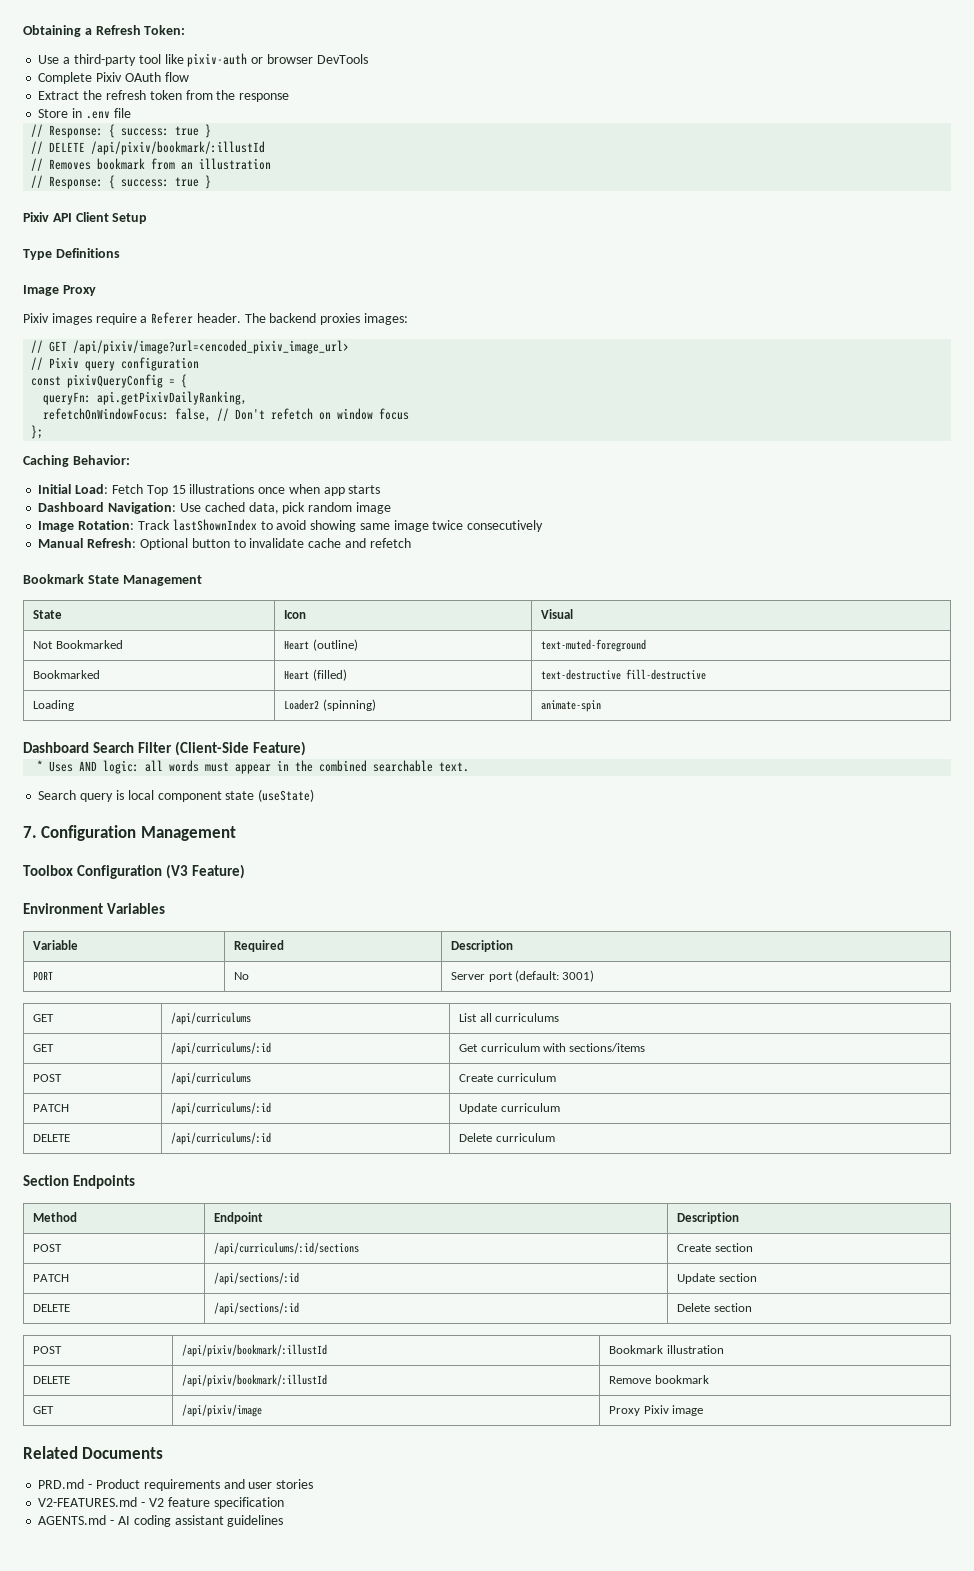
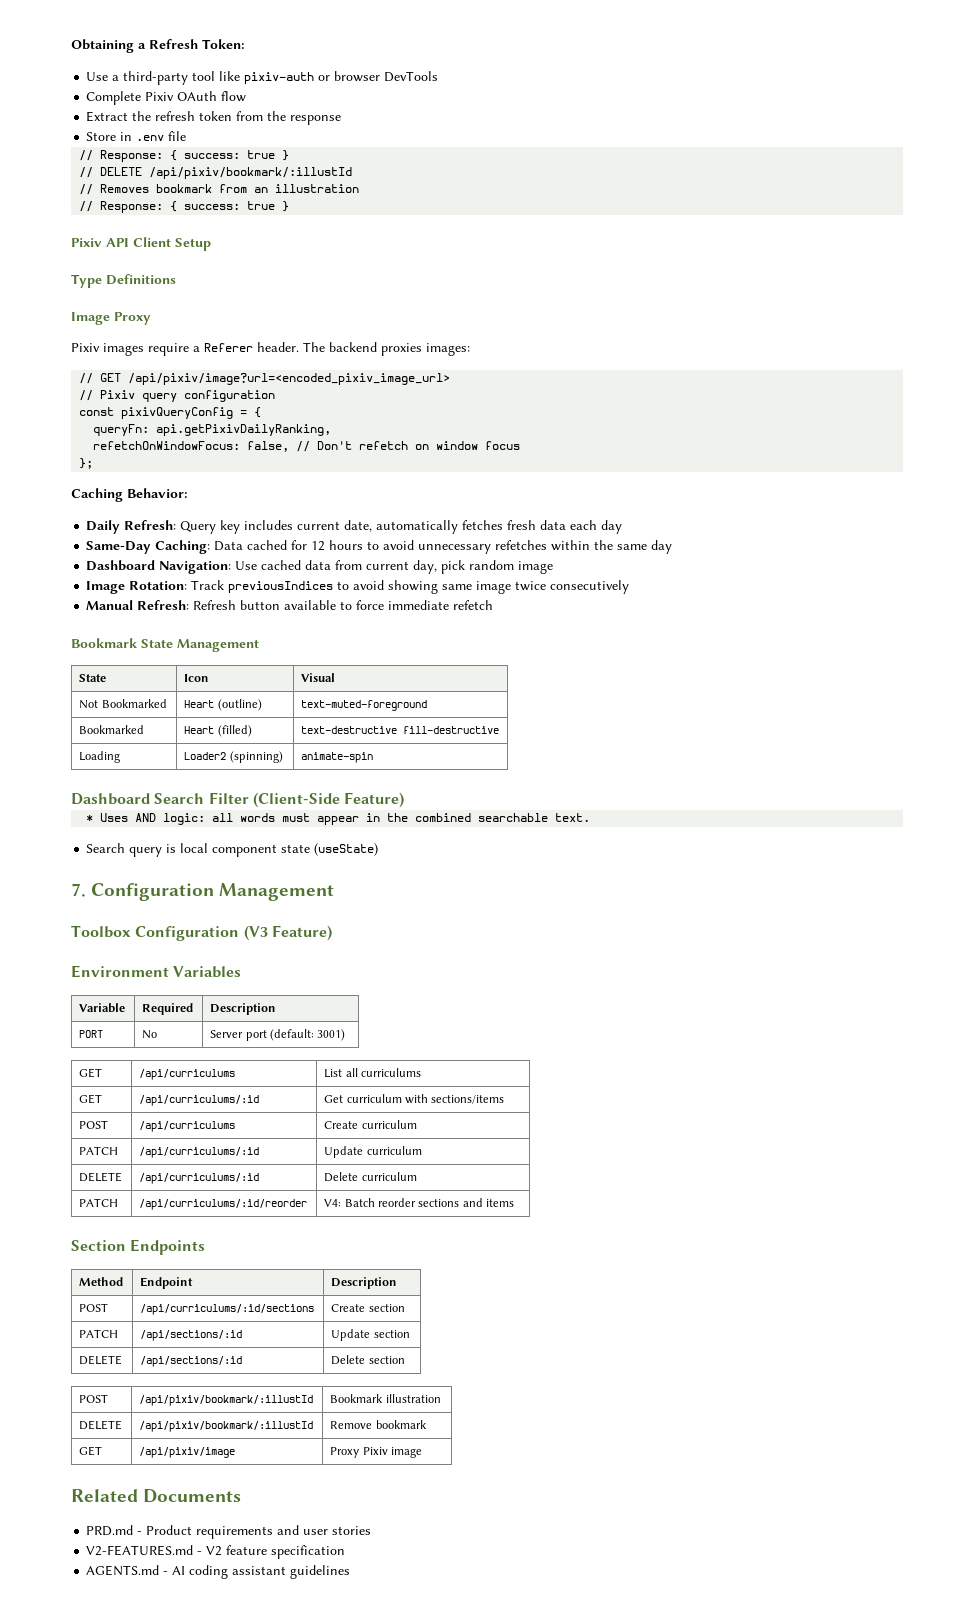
[38,484,381,496] Initial Load: Fetch Top 15 illustrations once when app starts -> [86,520,623,534] [86,540,673,554] Daily Refresh: Query key includes current date, automatically fetches fresh data each day // Same-Day Caching: Data cached for 12 hours to avoid unnecessary refetches within the same day
[248,502,279,514] data, -> [305,560,438,574] data from current day,
[172,519,257,531] lastShownIndex -> [228,581,334,593] previousIndices
[139,538,366,550] Optional button to invalidate cache and -> [193,600,450,610] Refresh button available to force immediate
(555, 1137) none -> [79,1198,119,1207] [139,1199,308,1210] [324,1198,515,1207] // PATCH | /api/curriculums/:id/reorder | V4: Batch reorder sections and items

